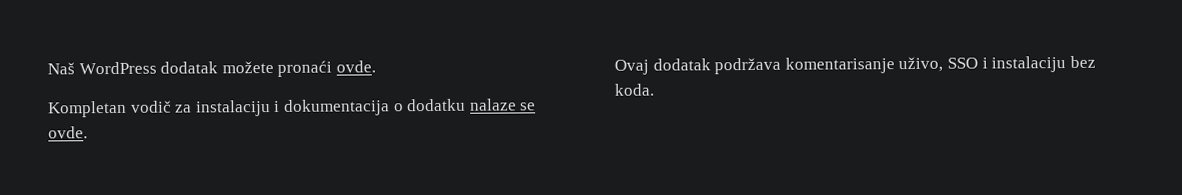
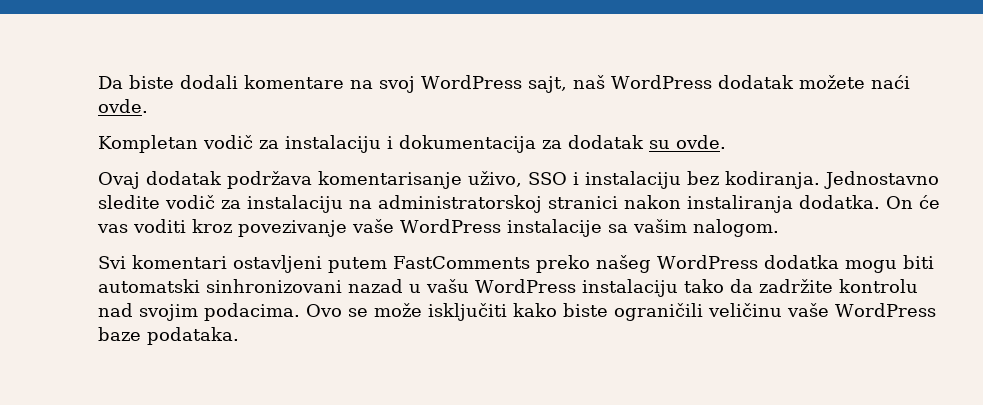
[47,62,75,75] Naš -> [98,75,605,93] Da biste dodali komentare na svoj WordPress sajt, naš
[277,60,333,77] pronaći -> [870,75,910,89] naći
[393,98,537,112] o dodatku nalaze se -> [542,135,670,149] za dodatak su
[614,83,654,96] koda. -> [725,171,939,189] [98,195,940,213] [97,219,779,237] [98,255,934,273] [98,279,918,297] [98,303,936,321] [98,327,239,345] kodiranja. Jednostavno sledite vodič za instalaciju na administratorskoj stranici nakon instaliranja dodatka. On će vas voditi kroz povezivanje vaše WordPress instalacije sa vašim nalogom. // Svi komentari ostavljeni putem FastComments preko našeg WordPress dodatka mogu biti automatski sinhronizovani nazad u vašu WordPress instalaciju tako da zadržite kontrolu nad svojim podacima. Ovo se može isključiti kako biste ograničili veličinu vaše WordPress baze podataka.

